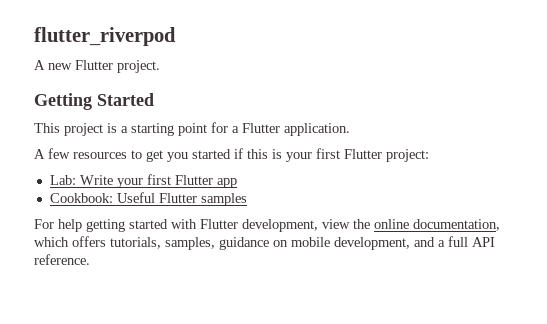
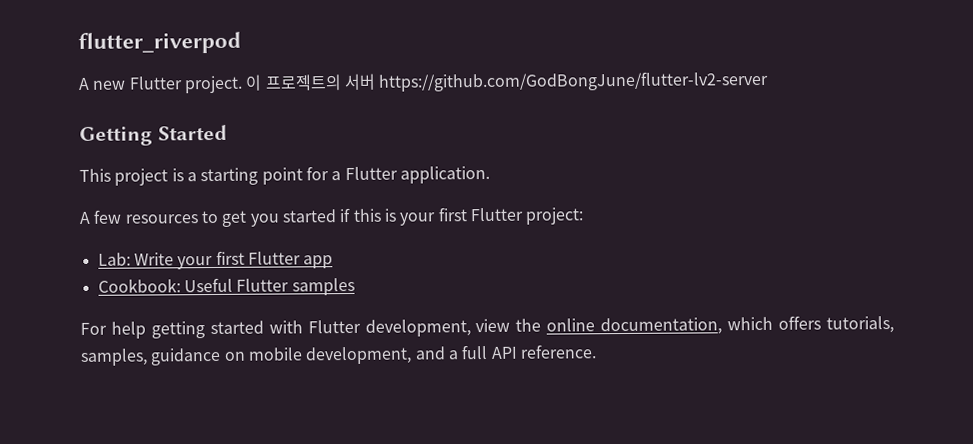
(160, 66) none -> [245,70,770,92] 이 프로젝트의 서버 https://github.com/GodBongJune/flutter-lv2-server

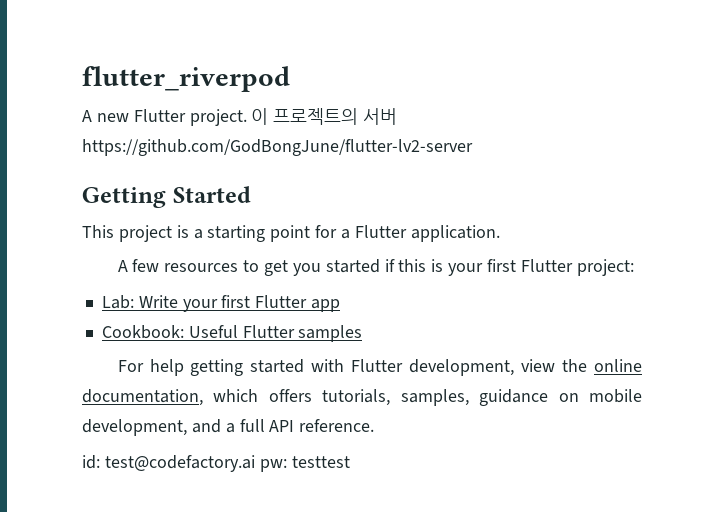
(597, 351) none -> [82,455,350,472] // id: test@codefactory.ai pw: testtest

